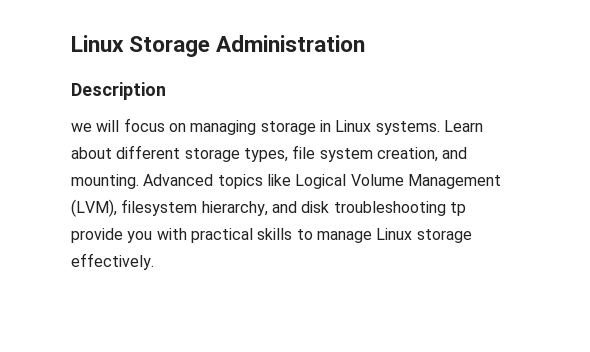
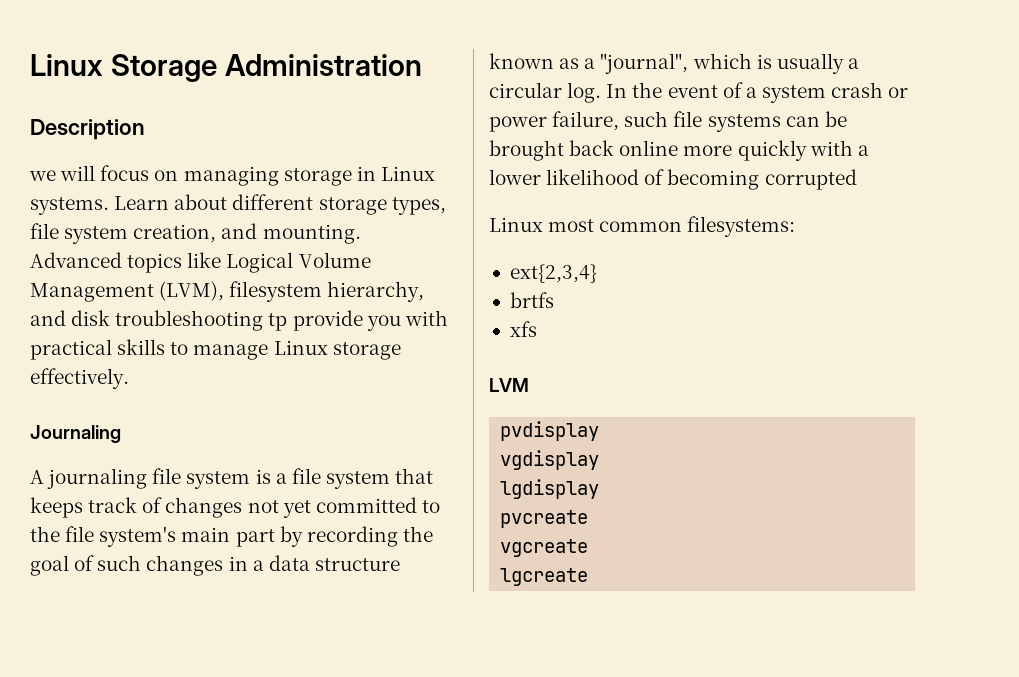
(154, 261) none -> [30,425,121,443] [30,468,434,489] [30,497,440,518] [30,526,433,547] [30,555,400,576] [489,53,859,74] [489,82,909,103] [489,111,847,132] [489,140,869,161] [489,169,857,190] [489,216,796,237] [509,264,597,283] [509,292,554,308] [509,321,537,337] [489,378,529,392] [500,421,600,441] [500,450,600,470] [500,479,600,499] [500,510,589,528] [500,539,589,557] [500,568,589,586] // Journaling // A journaling file system is a file system that keeps track of changes not yet committed to the file system's main part by recording the goal of such changes in a data structure known as a "journal", which is usually a circular log. In the event of a system crash or power failure, such file systems can be brought back online more quickly with a lower likelihood of becoming corrupted // Linux most common filesystems: // ext{2,3,4} // brtfs // xfs // LVM // pvdisplay // vgdisplay // lgdisplay // pvcreate // vgcreate // lgcreate

